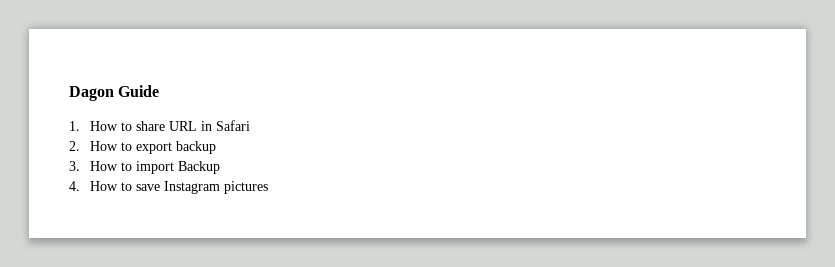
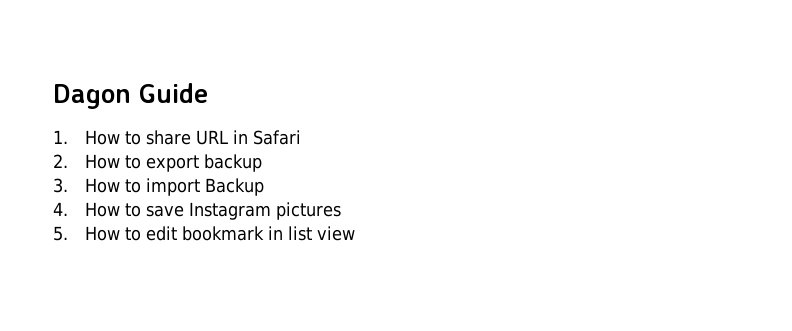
(268, 187) none -> [53,226,356,241] // 5. How to edit bookmark in list view

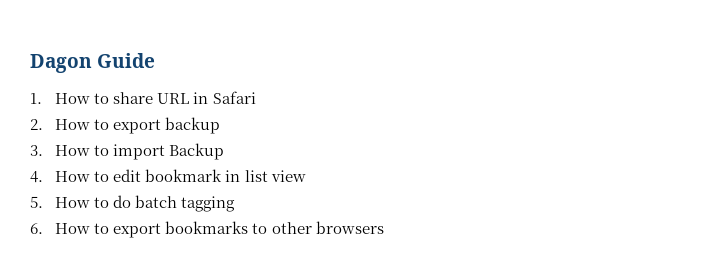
[146,202,342,220] [53,226,142,241] save Instagram pictures // 5. How to -> (110, 176) none
(356, 233) none -> [30,195,236,212] [30,221,384,238] // 5. How to do batch tagging // 6. How to export bookmarks to other browsers

